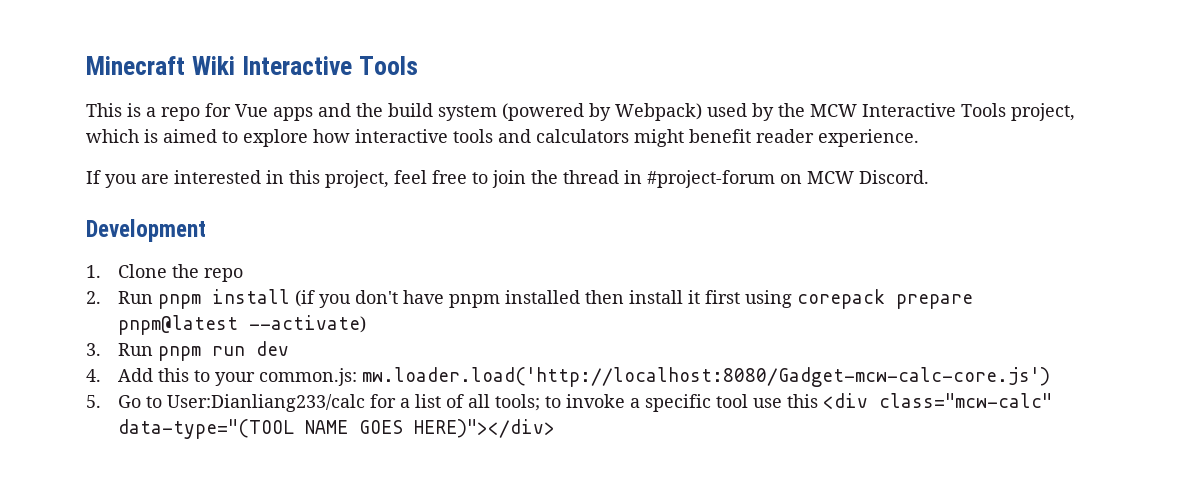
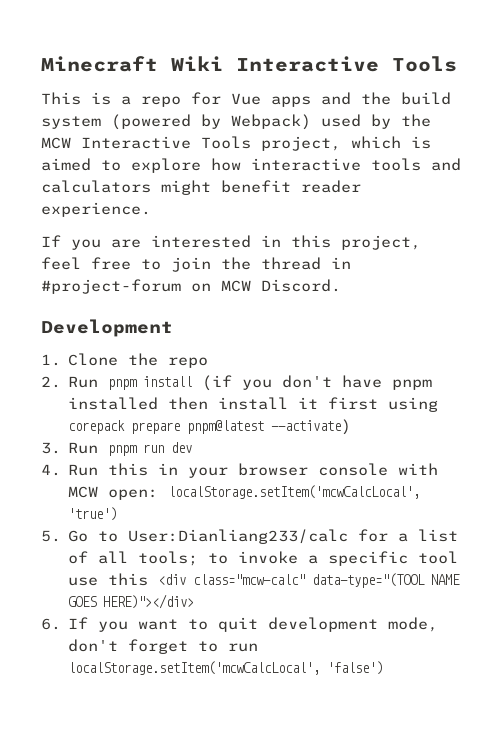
[117,367,1050,387] Add this to your common.js: mw.loader.load('http://localhost:8080/Gadget-mcw-calc-core.js') -> [68,463,439,478] [68,485,421,500] [68,507,118,521] Run this in your browser console with MCW open: localStorage.setItem('mcwCalcLocal', 'true')
(555, 428) none -> [41,617,439,632] [68,639,259,654] [68,661,384,675] // 6. If you want to quit development mode, don't forget to run localStorage.setItem('mcwCalcLocal', 'false')

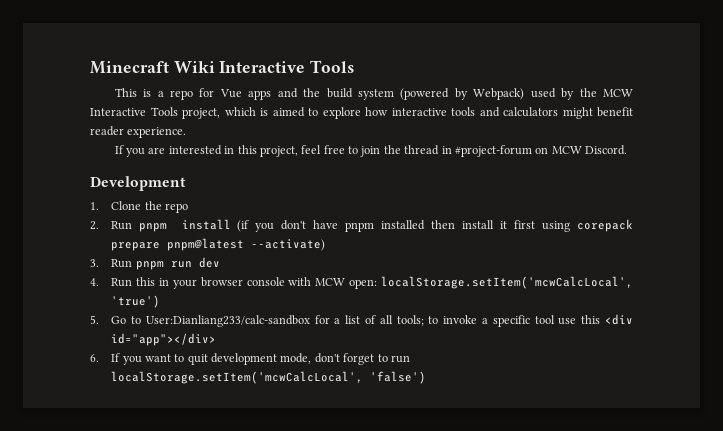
[128,529,349,544] User:Dianliang233/calc -> [145,315,310,327] User:Dianliang233/calc-sandbox
[193,573,461,588] [68,594,195,609] class="mcw-calc" data-type="(TOOL NAME GOES HERE)"></div> -> [111,333,217,346] id="app"></div>

